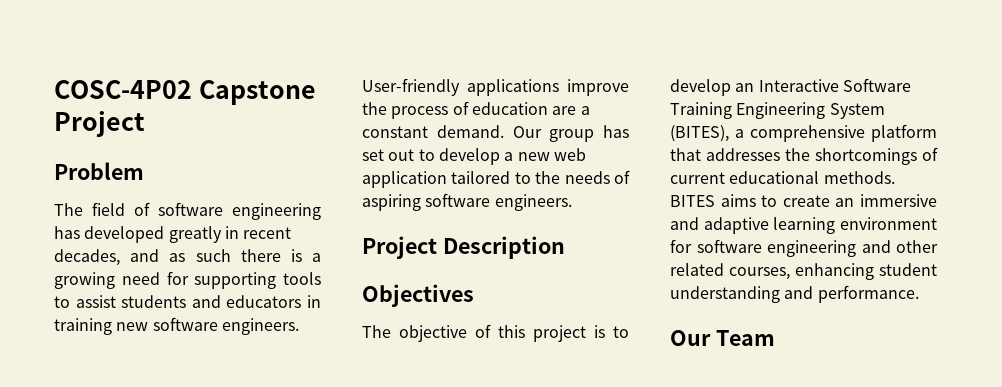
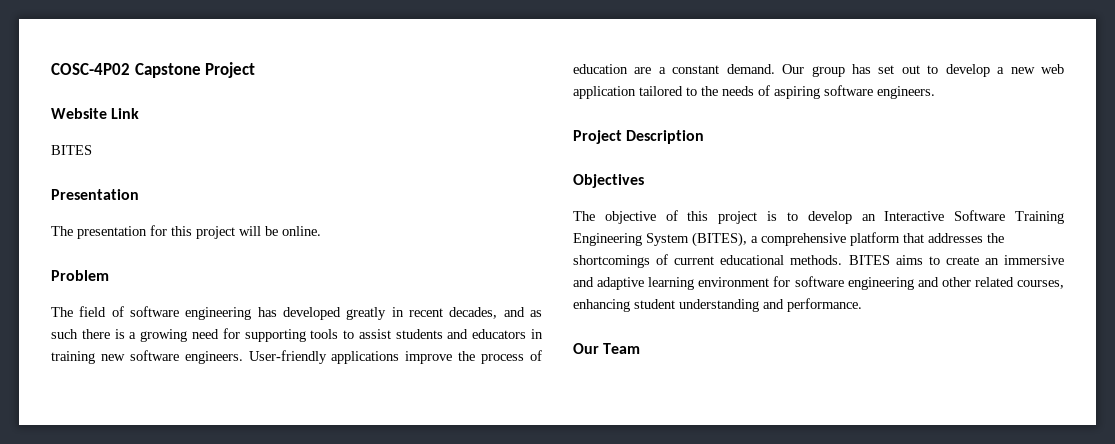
(145, 124) none -> [51,108,140,119] [51,145,92,155] [51,189,139,200] [51,225,321,239] // Website Link // BITES // Presentation // The presentation for this project will be online.

